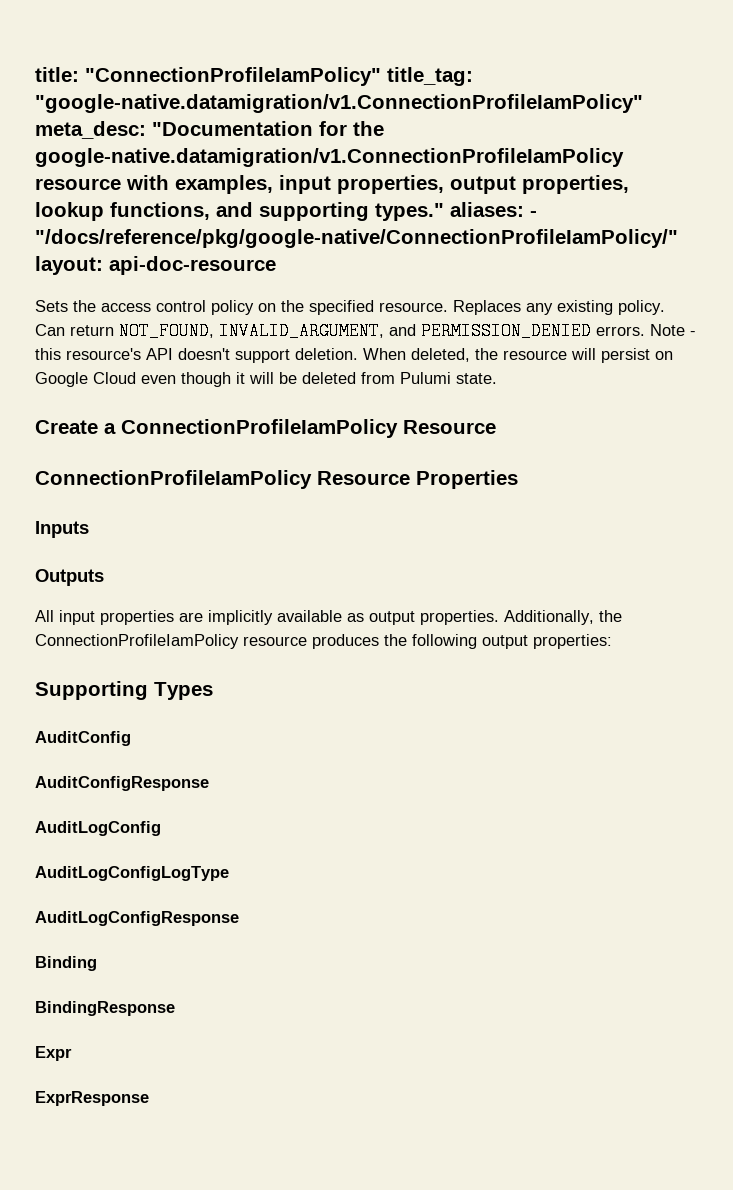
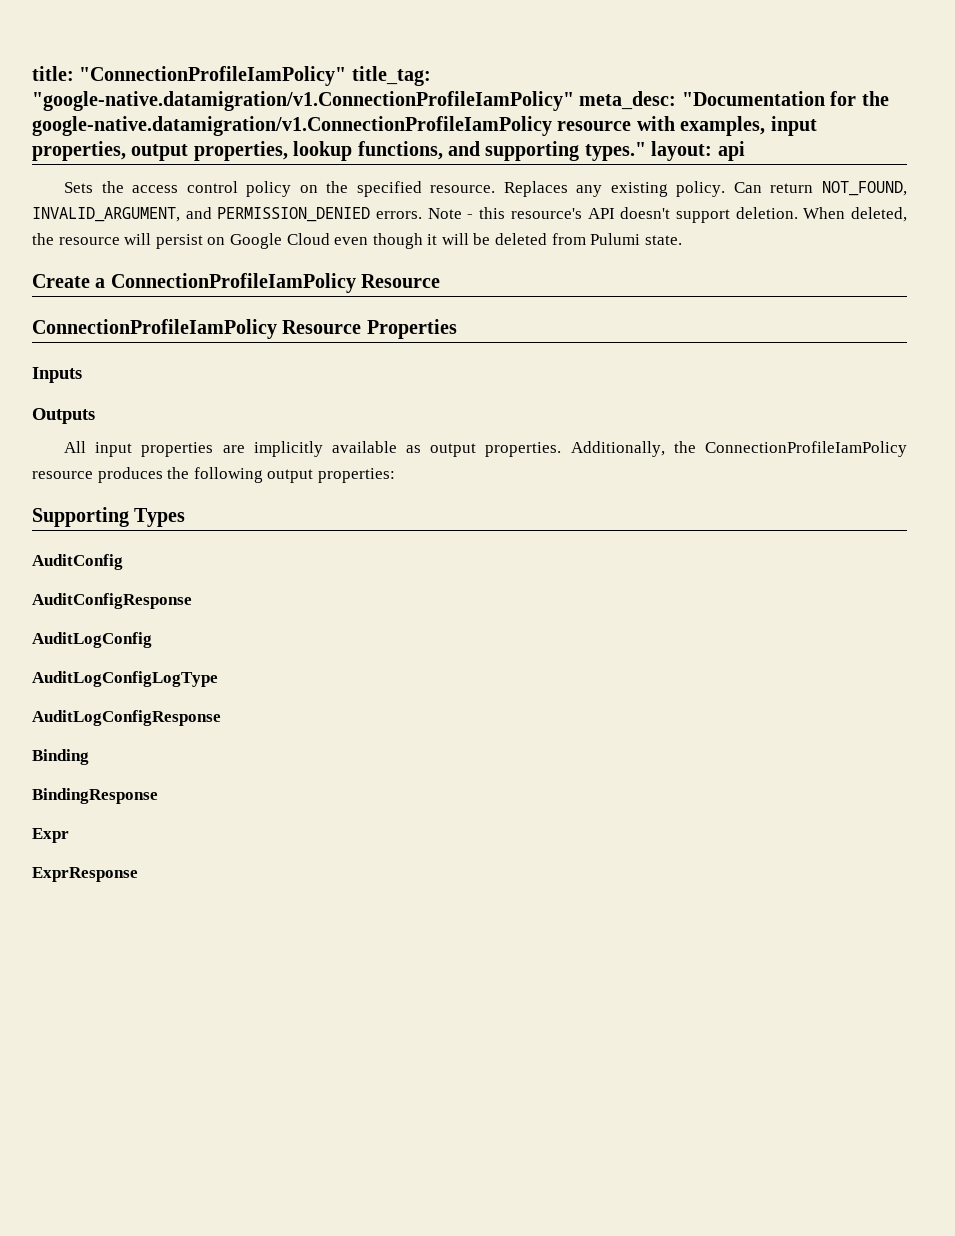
[450,202,537,217] [35,229,678,248] [35,256,276,275] aliases: - "/docs/reference/pkg/google-native/ConnectionProfileIamPolicy/" layout: api-doc-resource -> [651,141,745,161] layout: api

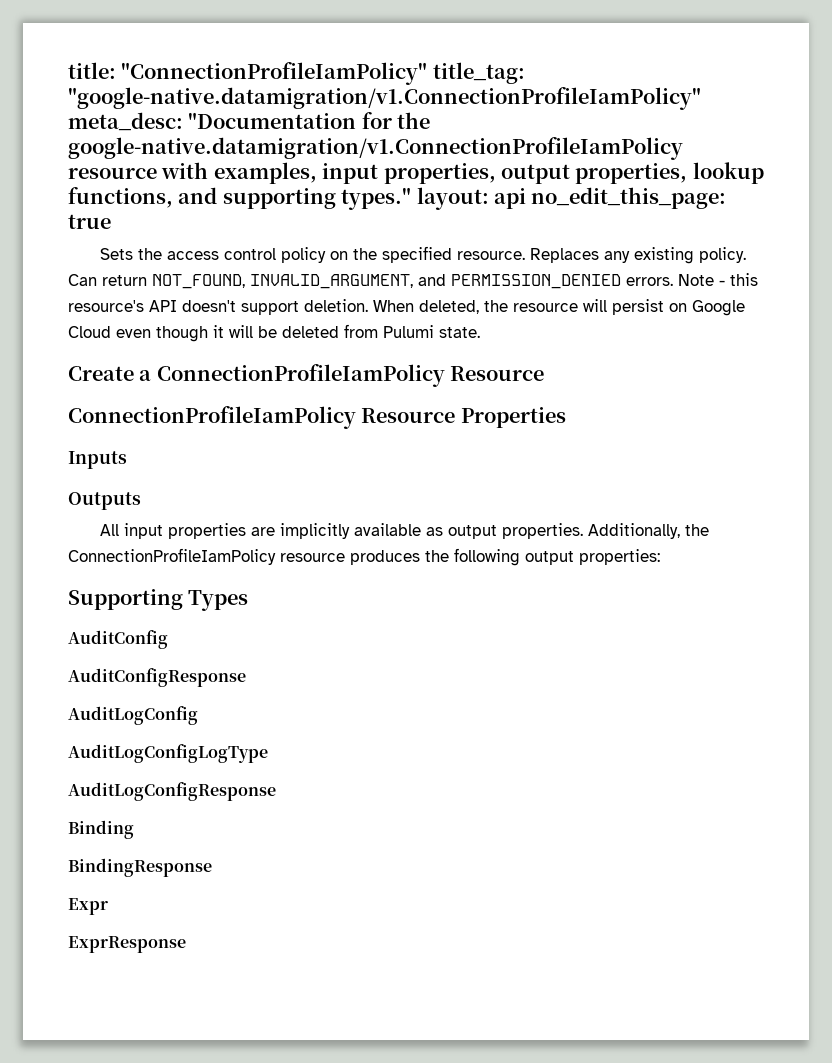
(745, 151) none -> [531,187,727,209] [68,214,111,229] no_edit_this_page: true

